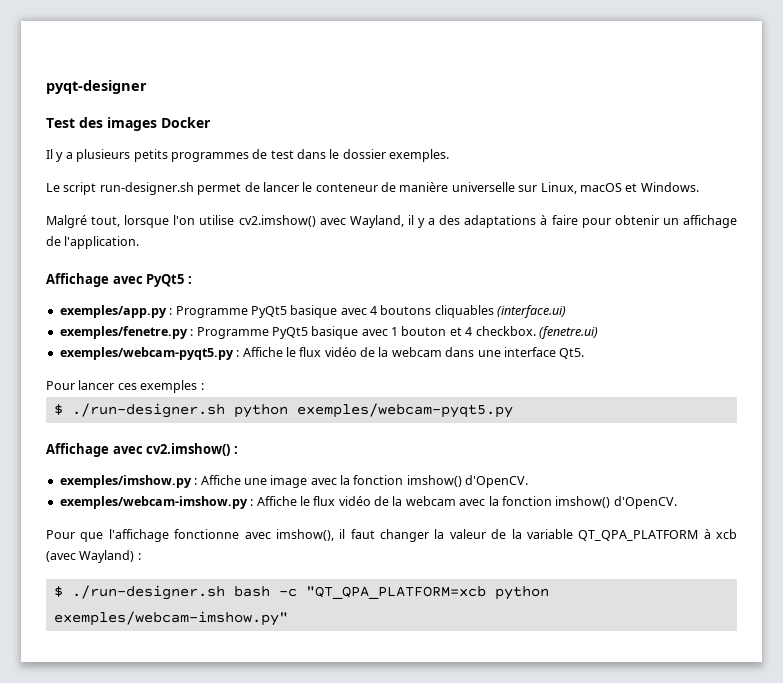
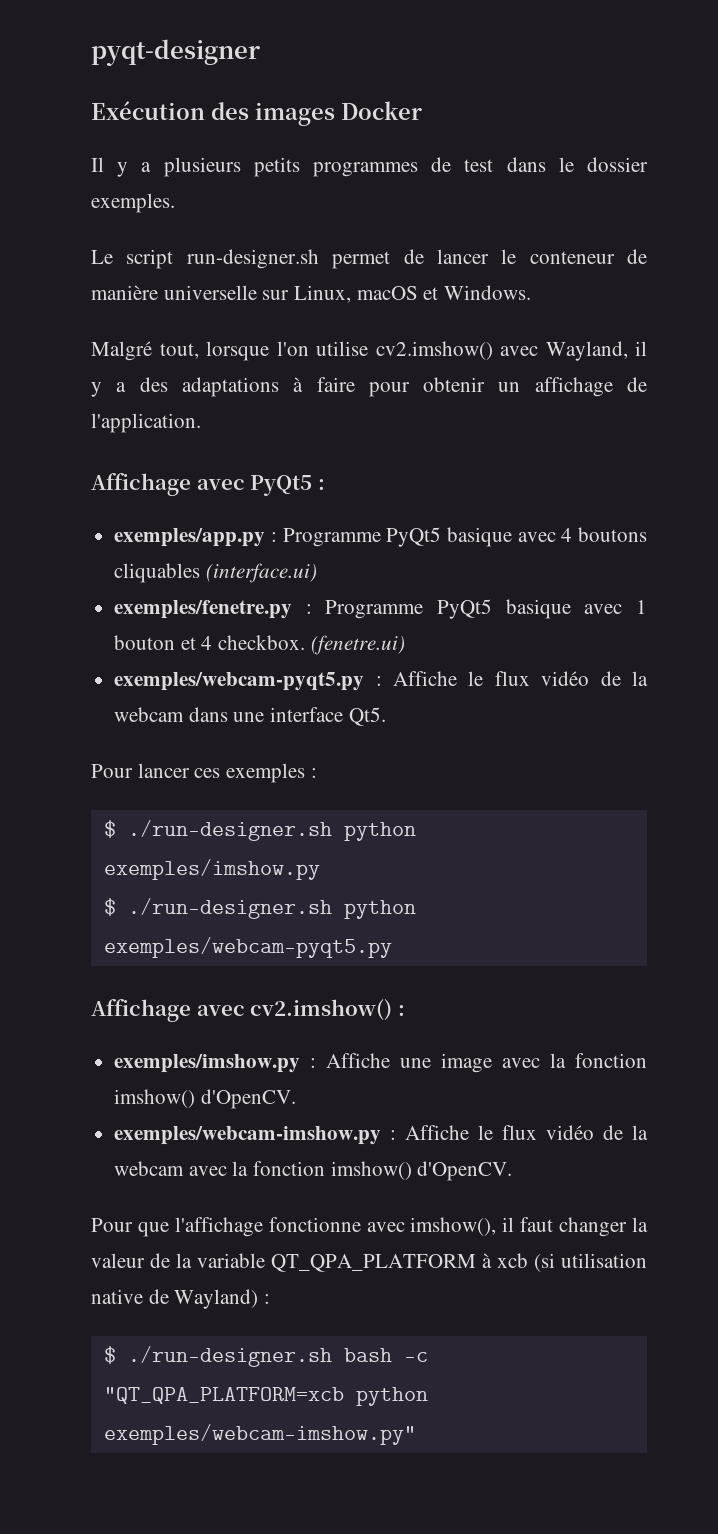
[46,118,75,128] Test -> [91,101,205,120] Exécution
(204, 386) none -> [103,820,416,841] [103,859,320,880] // $ ./run-designer.sh python exemples/imshow.py
[46,551,76,562] (avec -> [534,1253,647,1272] [91,1289,169,1304] (si utilisation native de

